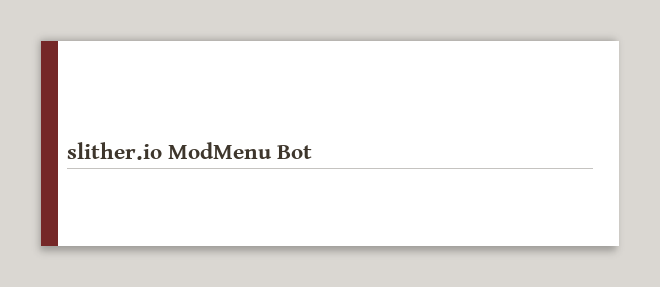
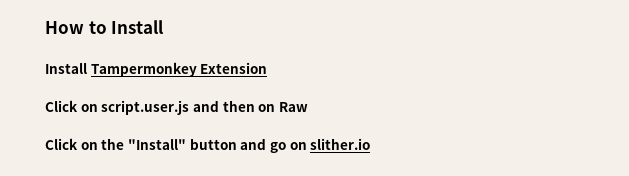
[67,142,313,160] slither.io ModMenu Bot -> [45,20,164,34] [45,62,268,77] [45,100,308,115] [45,138,371,153] How to Install // Install Tampermonkey Extension // Click on script.user.js and then on Raw // Click on the "Install" button and go on slither.io

